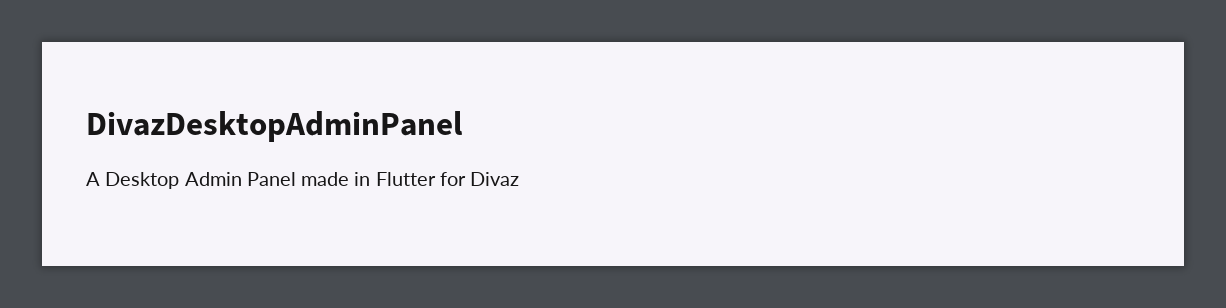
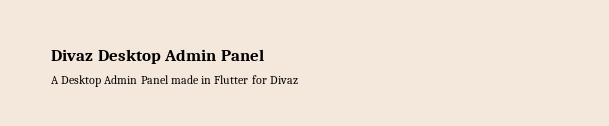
[86,111,463,142] DivazDesktopAdminPanel -> [51,49,264,64] Divaz Desktop Admin Panel

